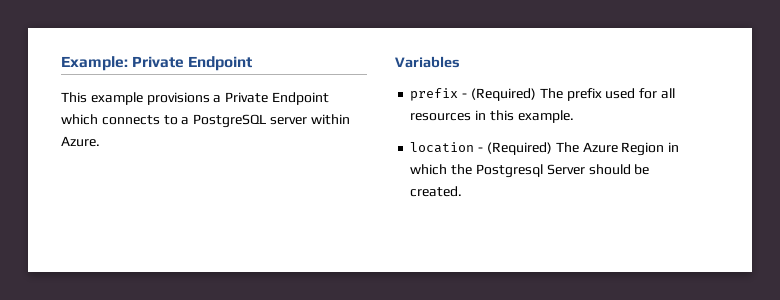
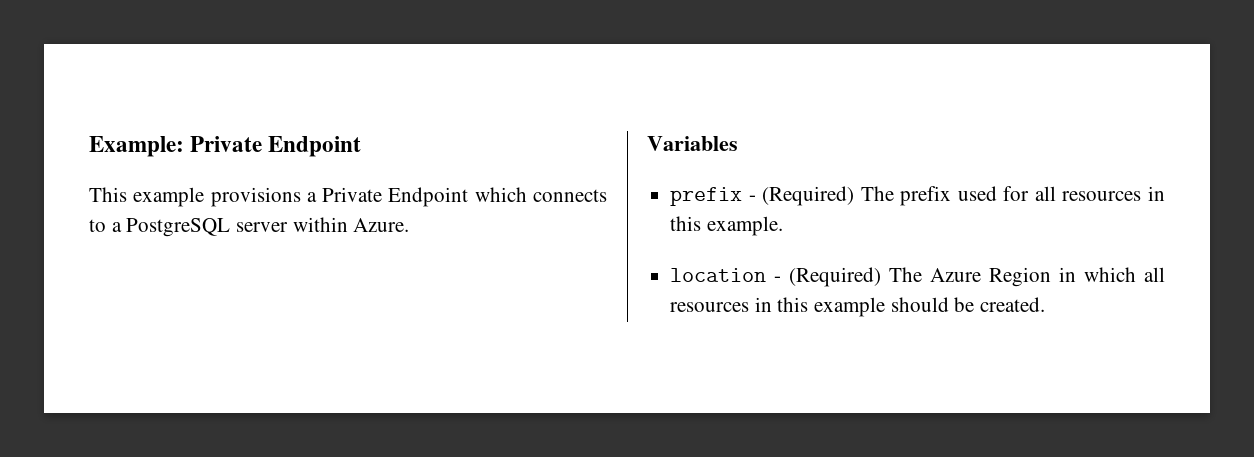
[451,164,585,178] the Postgresql Server -> [1144,267,1165,282] [670,297,886,317] all resources in this example

